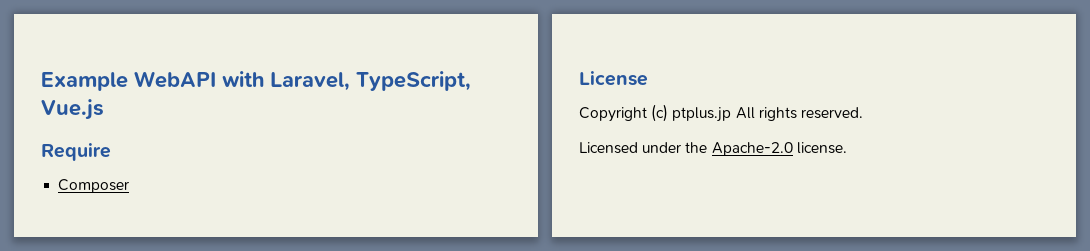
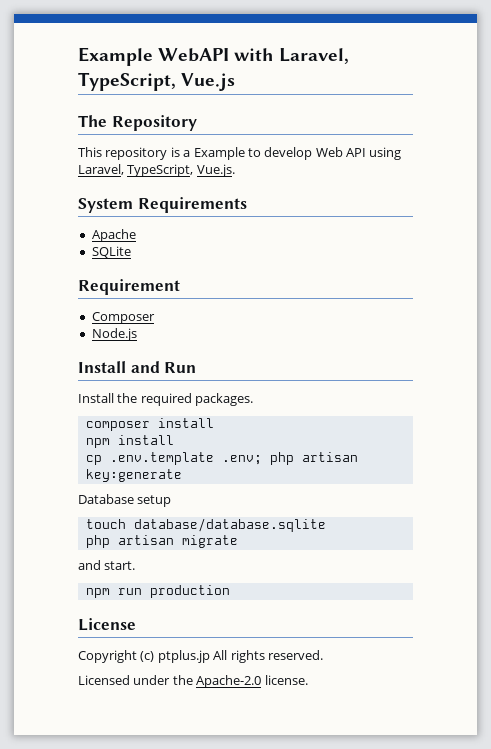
[41,143,111,161] [58,179,130,193] Require // Composer -> [78,115,197,131] [78,147,402,160] [78,164,235,177] [78,197,247,213] [91,229,136,242] [91,246,131,258] [78,279,180,295] [91,312,155,324] [91,328,137,341] [78,361,197,373] [78,393,254,406] [85,418,214,431] [85,435,174,448] [85,452,358,465] [85,469,182,482] [78,494,172,507] [85,518,326,532] [85,535,238,548] [78,560,136,570] [85,585,230,598] The Repository // This repository is a Example to develop Web API using Laravel, TypeScript, Vue.js. // System Requirements // Apache // SQLite // Requirement // Composer // Node.js // Install and Run // Install the required packages. // composer install // npm install // cp .env.template .env; php artisan key:generate // Database setup // touch database/database.sqlite // php artisan migrate // and start. // npm run production

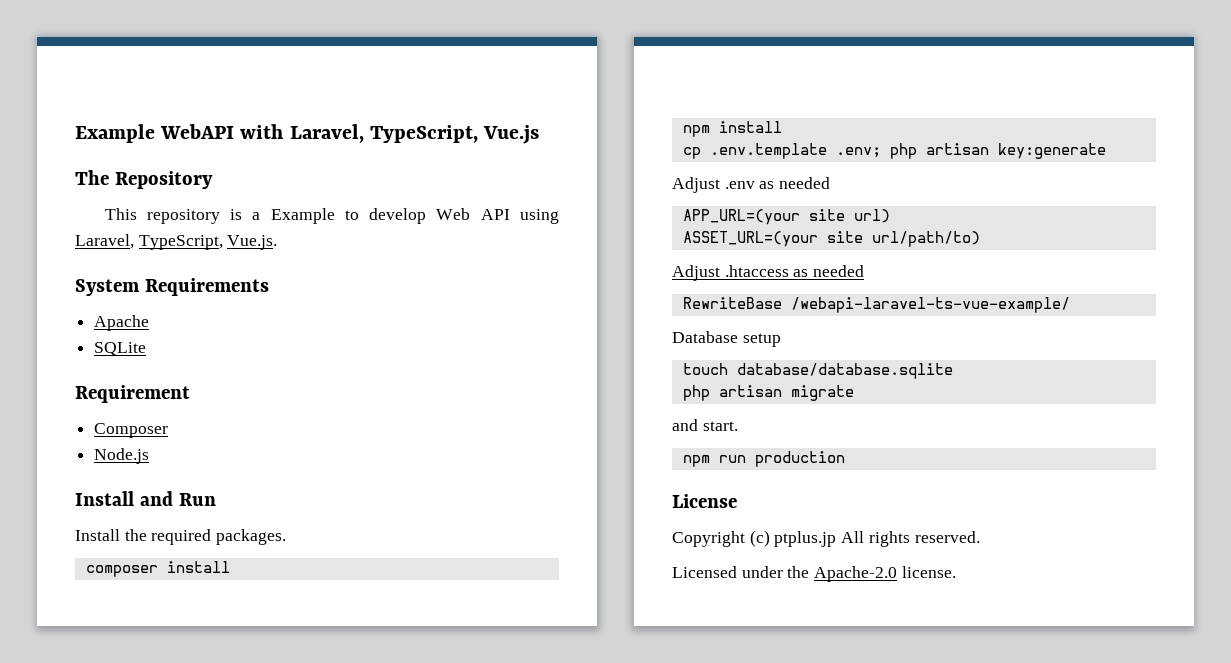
(182, 475) none -> [672,177,831,193] [682,209,890,225] [682,231,980,247] [672,265,865,281] [682,297,1070,313] // Adjust .env as needed // APP_URL=(your site url) // ASSET_URL=(your site url/path/to) // Adjust .htaccess as needed // RewriteBase /webapi-laravel-ts-vue-example/

